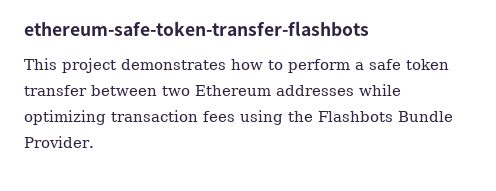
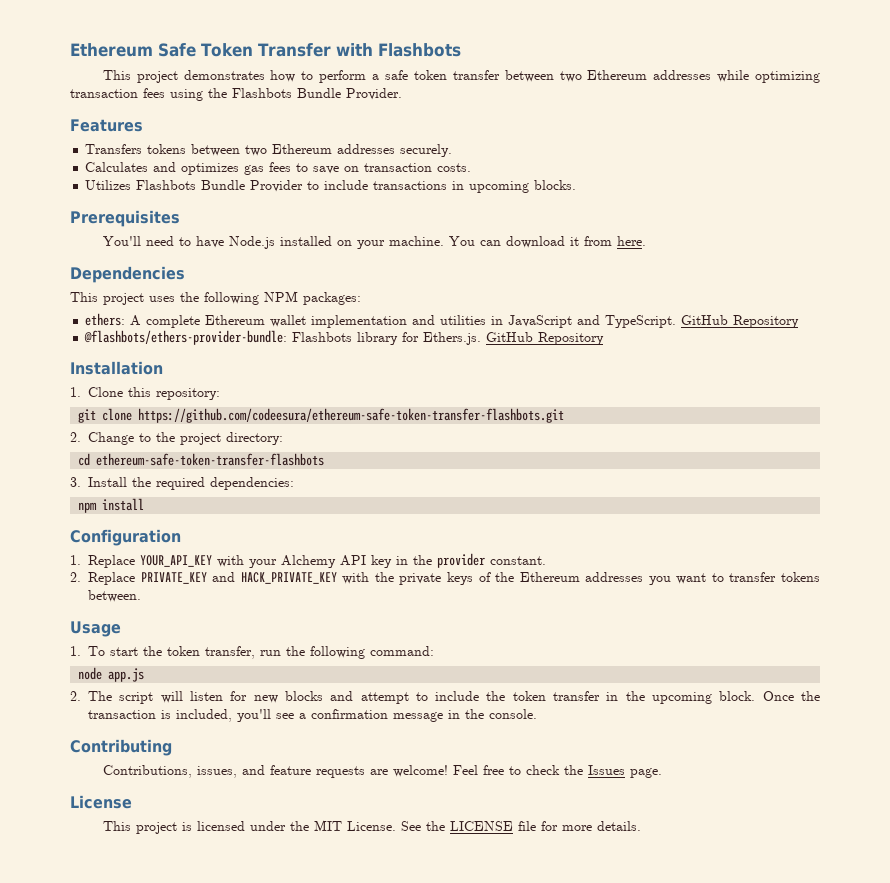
[24,21,369,36] ethereum-safe-token-transfer-flashbots -> [70,43,461,57] Ethereum Safe Token Transfer with Flashbots
(94, 142) none -> [70,119,143,132] [85,144,453,157] [85,162,472,175] [85,180,577,193] [70,210,180,227] [102,236,646,249] [70,266,185,283] [70,291,361,305] [85,313,800,328] [84,330,605,345] [70,361,163,375] [70,387,220,400] [78,408,565,423] [70,432,283,445] [78,453,325,466] [70,477,294,490] [78,498,145,513] [70,529,181,546] [70,553,546,568] [70,572,820,585] [88,590,141,602] [70,621,121,637] [70,646,434,659] [78,667,145,682] [70,691,820,704] [88,709,537,722] [70,739,172,756] [102,765,662,778] [70,795,132,809] [102,820,641,834] // Features // Transfers tokens between two Ethereum addresses securely. // Calculates and optimizes gas fees to save on transaction costs. // Utilizes Flashbots Bundle Provider to include transactions in upcoming blocks. // Prerequisites // You'll need to have Node.js installed on your machine. You can download it from here. // Dependencies // This project uses the following NPM packages: // ethers: A complete Ethereum wallet implementation and utilities in JavaScript and TypeScript. GitHub Repository // @flashbots/ethers-provider-bundle: Flashbots library for Ethers.js. GitHub Repository // Installation // 1. Clone this repository: // git clone https://github.com/codeesura/ethereum-safe-token-transfer-flashbots.git // 2. Change to the project directory: // cd ethereum-safe-token-transfer-flashbots // 3. Install the required dependencies: // npm install // Configuration // 1. Replace YOUR_API_KEY with your Alchemy API key in the provider constant. // 2. Replace PRIVATE_KEY and HACK_PRIVATE_KEY with the private keys of the Ethereum addresses you want to transfer tokens between. // Usage // 1. To start the token transfer, run the following command: // node app.js // 2. The script will listen for new blocks and attempt to include the token transfer in the upcoming block. Once the transaction is included, you'll see a confirmation message in the console. // Contributing // Contributions, issues, and feature requests are welcome! Feel free to check the Issues page. // License // This project is licensed under the MIT License. See the LICENSE file for more details.

